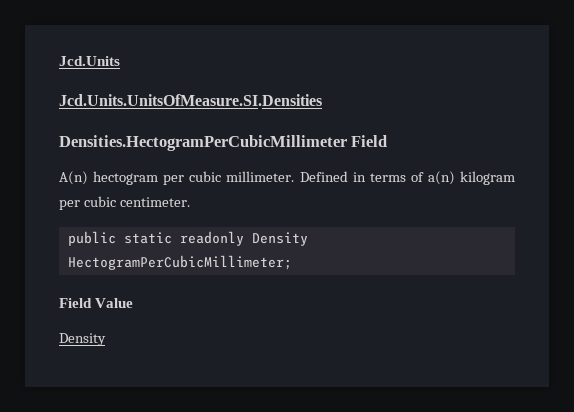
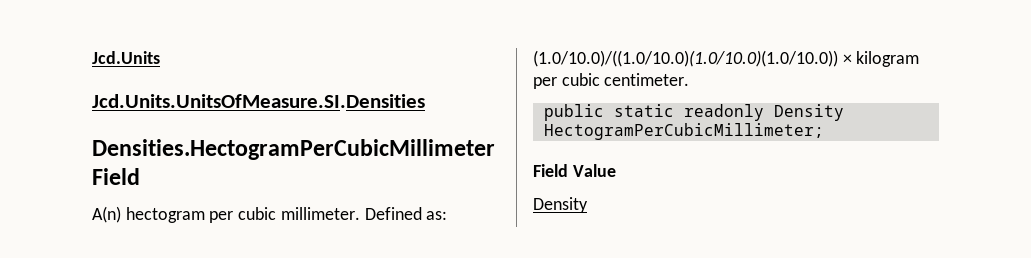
[352,171,455,185] in terms of a(n) -> [426,211,448,220] [533,50,852,67] as: (1.0/10.0)/((1.0/10.0)(1.0/10.0)(1.0/10.0)) ×

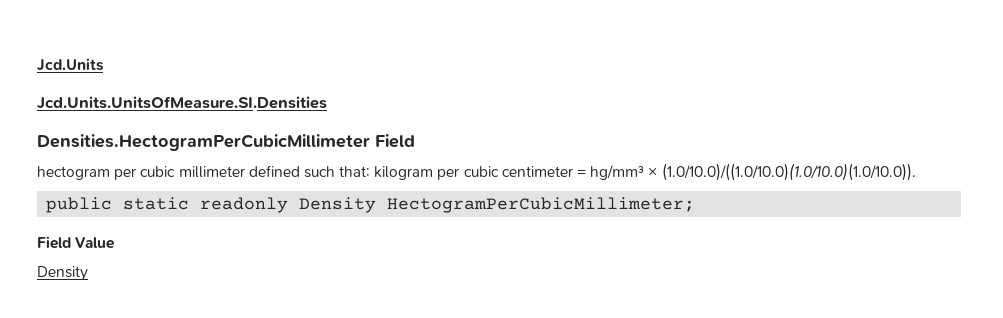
[92,206,121,223] A(n) -> (415, 141) none
[280,207,448,220] [533,50,920,67] [533,73,690,89] millimeter. Defined as: (1.0/10.0)/((1.0/10.0)(1.0/10.0)(1.0/10.0)) × kilogram per cubic centimeter. -> [178,163,916,181] millimeter defined such that: kilogram per cubic centimeter = hg/mm³ × (1.0/10.0)/((1.0/10.0)(1.0/10.0)(1.0/10.0)).

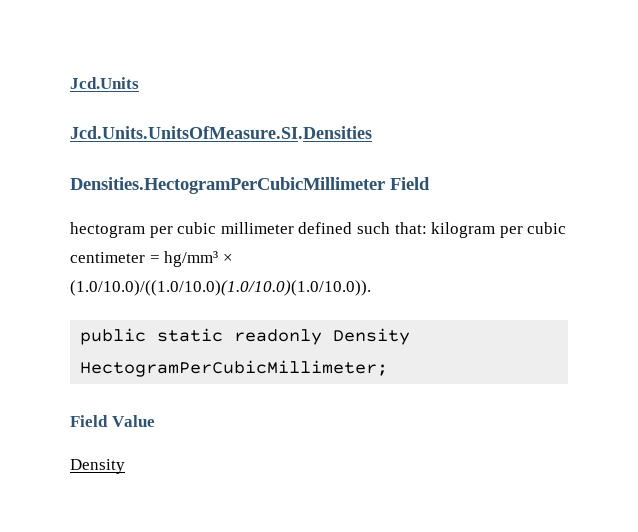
(658, 172) none -> (233, 258) //

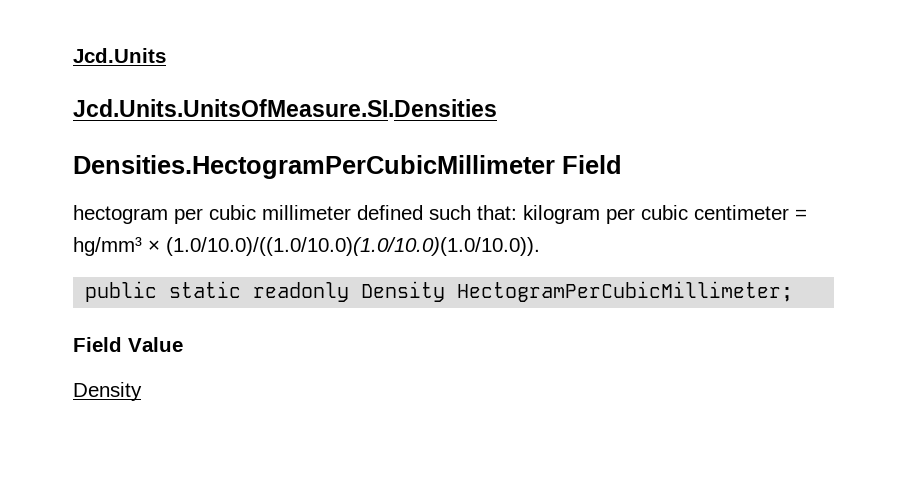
(233, 258) // -> (160, 246) none

